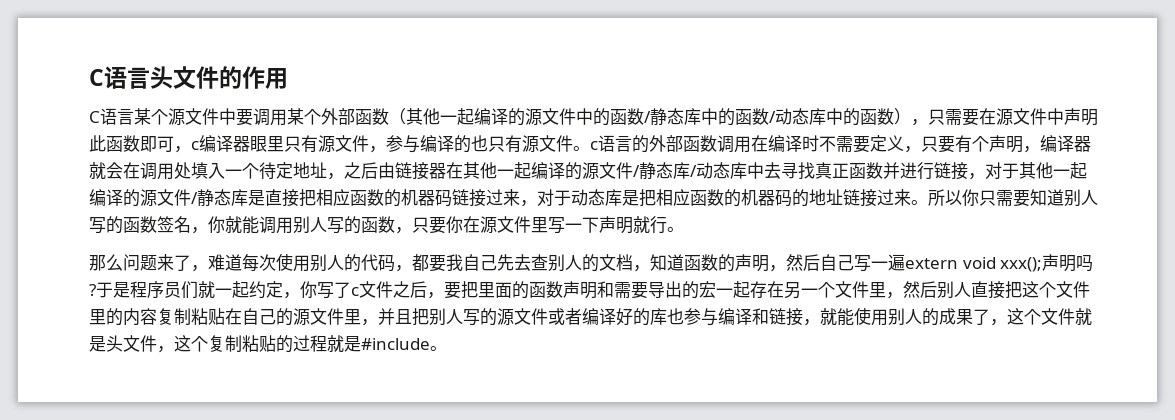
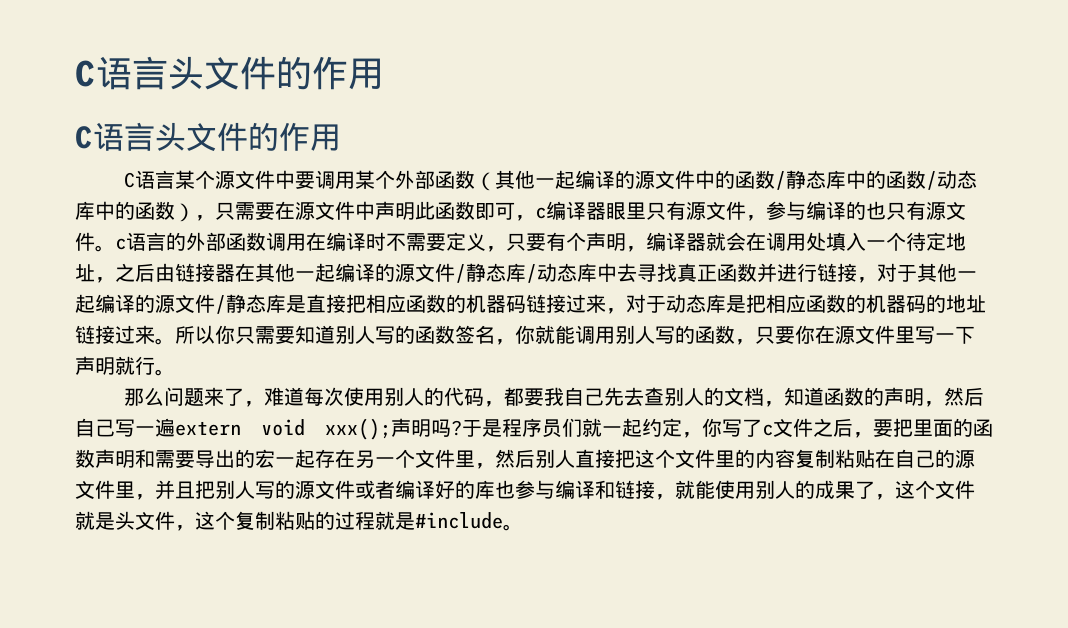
[89,66,288,89] C语言头文件的作用 -> [75,56,384,90] [75,122,341,152] C语言头文件的作用 // C语言头文件的作用

